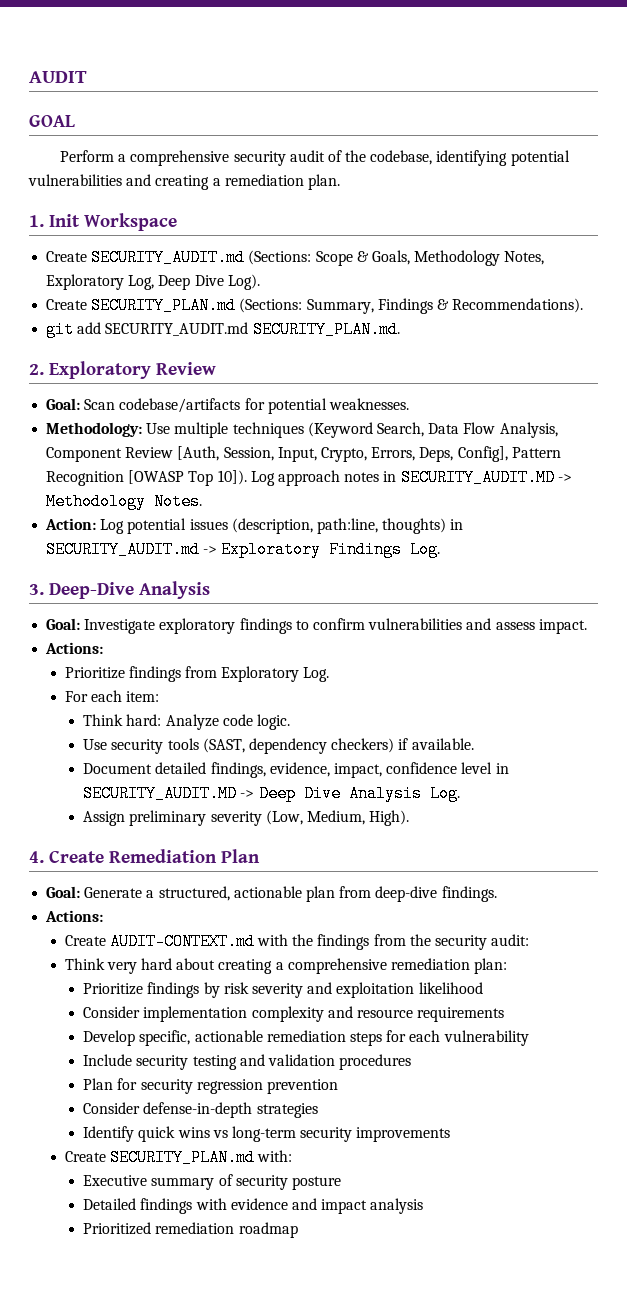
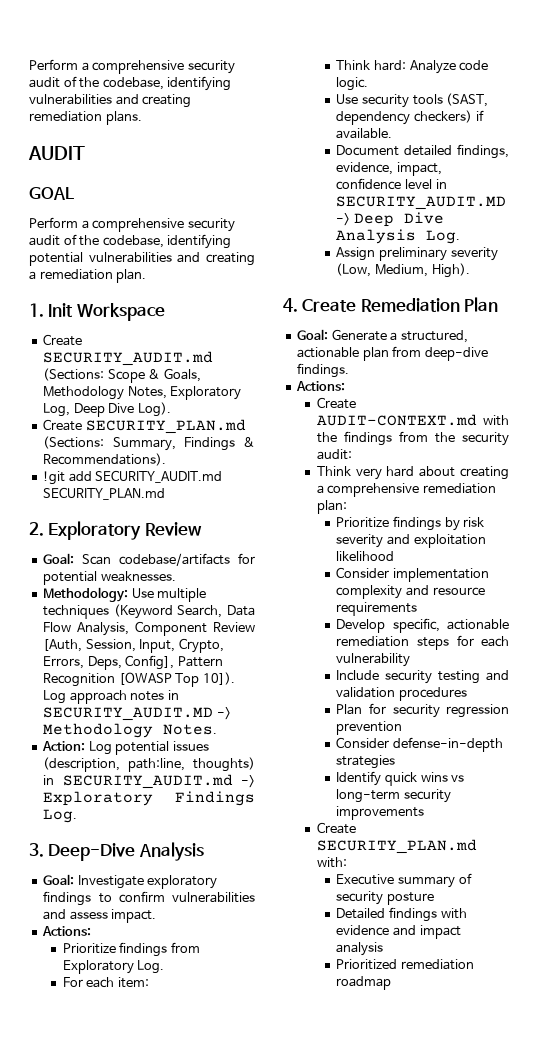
(29, 77) none -> [29,59,235,74] [29,76,232,91] [29,94,192,108] [29,111,142,125] Perform a comprehensive security audit of the codebase, identifying vulnerabilities and creating remediation plans. //
[46,321,75,338] git -> [43,471,66,485] !git
[252,321,400,338] SECURITY_PLAN.md. -> [43,487,166,500] SECURITY_PLAN.md

